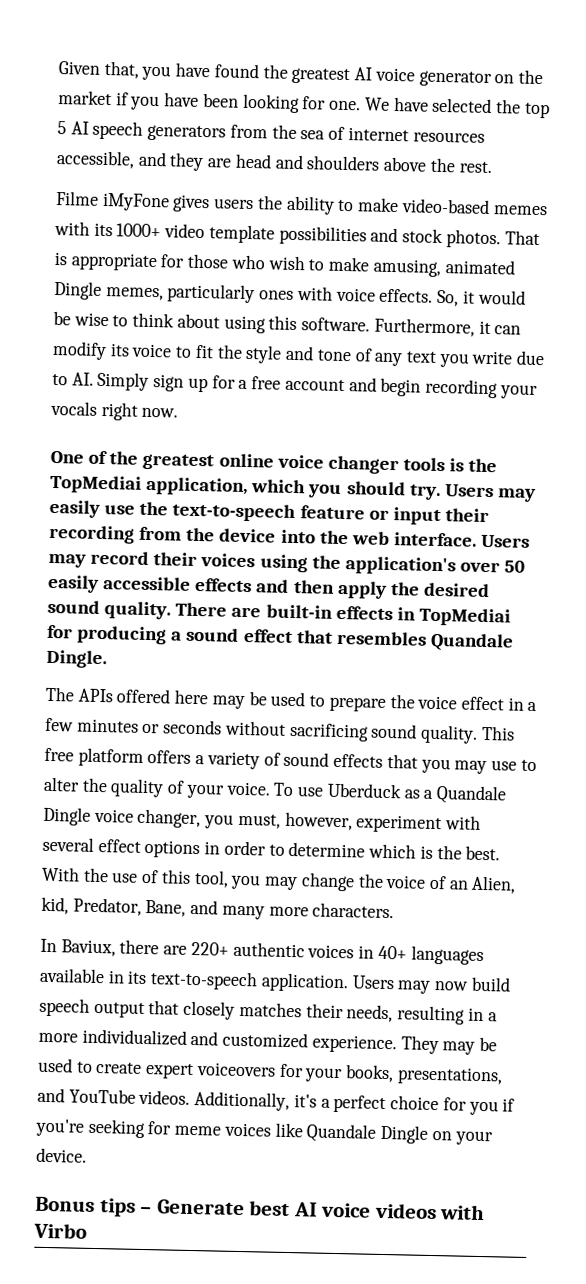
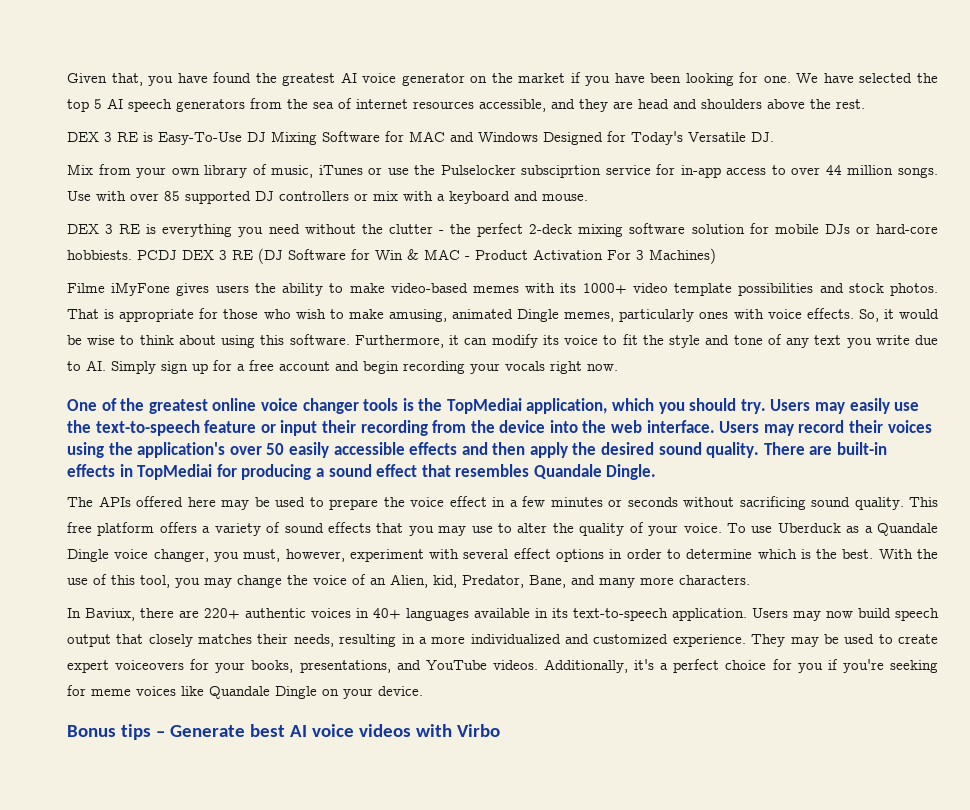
(493, 167) none -> [67,131,774,145] [67,164,938,178] [67,191,588,204] [67,223,938,237] [67,248,716,264] // DEX 3 RE is Easy-To-Use DJ Mixing Software for MAC and Windows Designed for Today's Versatile DJ. // Mix from your own library of music, iTunes or use the Pulselocker subsciprtion service for in-app access to over 44 million songs. Use with over 85 supported DJ controllers or mix with a keyboard and mouse. // DEX 3 RE is everything you need without the clutter - the perfect 2-deck mixing software solution for mobile DJs or hard-core hobbiests. PCDJ DEX 3 RE (DJ Software for Win & MAC - Product Activation For 3 Machines)

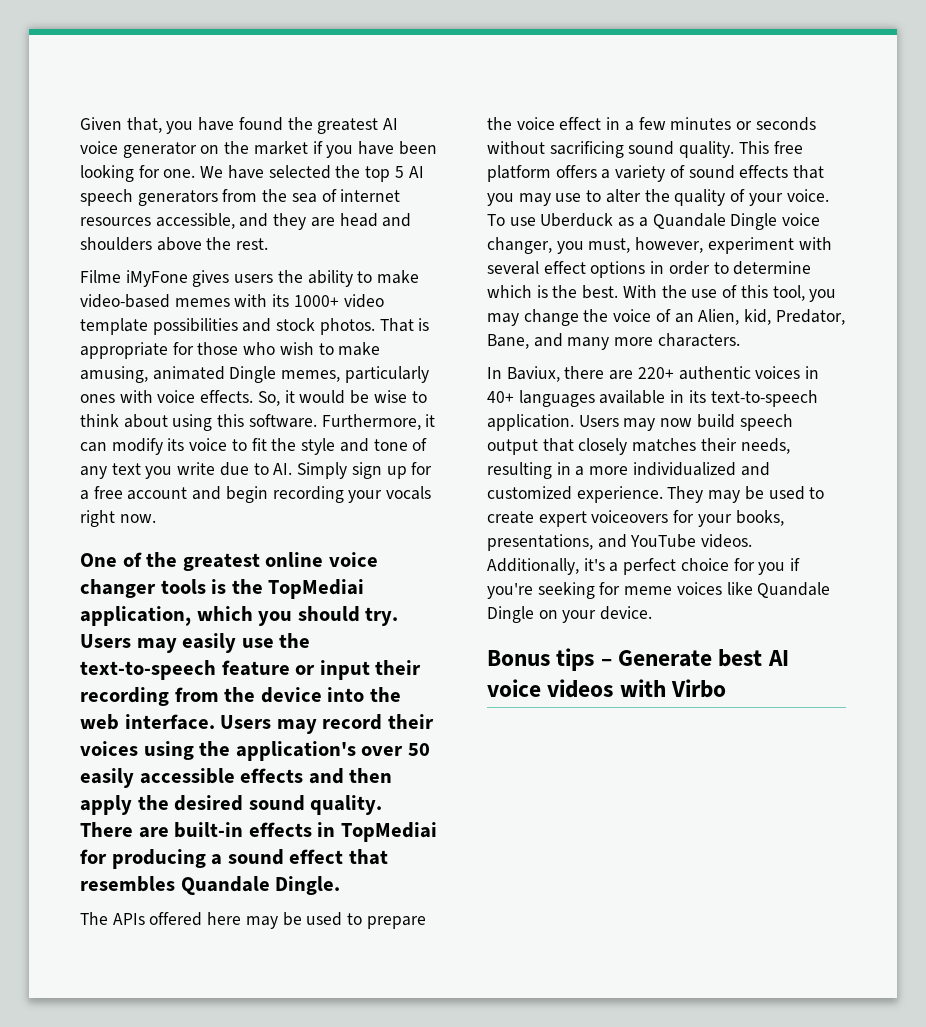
[67,131,774,145] [67,164,938,178] [67,191,588,204] [67,223,938,237] [67,248,716,264] // DEX 3 RE is Easy-To-Use DJ Mixing Software for MAC and Windows Designed for Today's Versatile DJ. // Mix from your own library of music, iTunes or use the Pulselocker subsciprtion service for in-app access to over 44 million songs. Use with over 85 supported DJ controllers or mix with a keyboard and mouse. // DEX 3 RE is everything you need without the clutter - the perfect 2-deck mixing software solution for mobile DJs or hard-core hobbiests. PCDJ DEX 3 RE (DJ Software for Win & MAC - Product Activation For 3 Machines) -> (269, 244) none

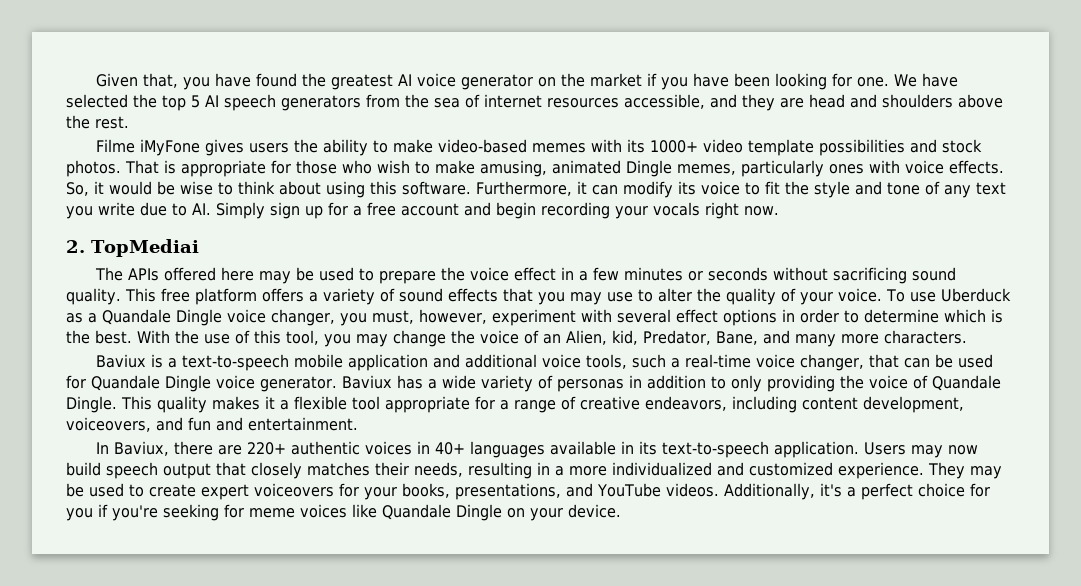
[80,552,378,571] [80,579,365,599] [80,606,399,626] [80,633,311,653] [80,660,422,680] [80,687,401,706] [80,714,434,734] [80,741,430,761] [80,768,393,788] [80,795,383,815] [80,822,437,842] [80,849,388,869] [80,876,341,895] One of the greatest online voice changer tools is the TopMediai application, which you should try. Users may easily use the text-to-speech feature or input their recording from the device into the web interface. Users may record their voices using the application's over 50 easily accessible effects and then apply the desired sound quality. There are built-in effects in TopMediai for producing a sound effect that resembles Quandale Dingle. -> [66,239,199,257] 2. TopMediai
(740, 340) none -> [96,354,994,371] [66,375,1001,392] [66,396,964,413] [66,417,358,432] // Baviux is a text-to-speech mobile application and additional voice tools, such a real-time voice changer, that can be used for Quandale Dingle voice generator. Baviux has a wide variety of personas in addition to only providing the voice of Quandale Dingle. This quality makes it a flexible tool appropriate for a range of creative endeavors, including content development, voiceovers, and fun and entertainment.
[487,648,789,671] [487,679,727,698] // Bonus tips – Generate best AI voice videos with Virbo -> (621, 511) none

